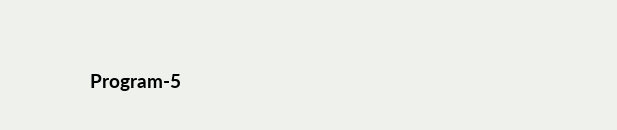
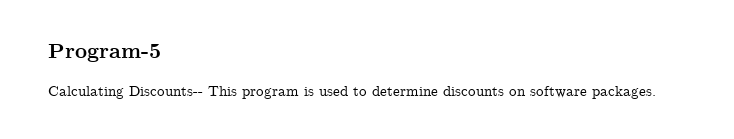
(181, 82) none -> [48,86,656,99] // Calculating Discounts-- This program is used to determine discounts on software packages.

